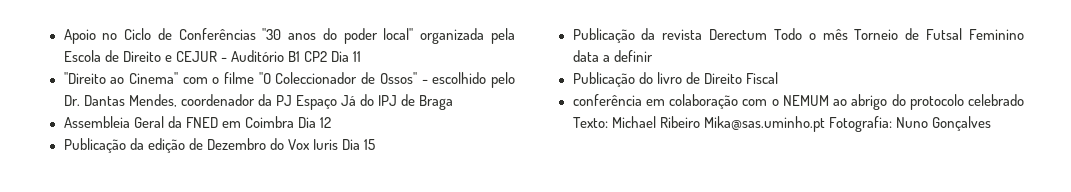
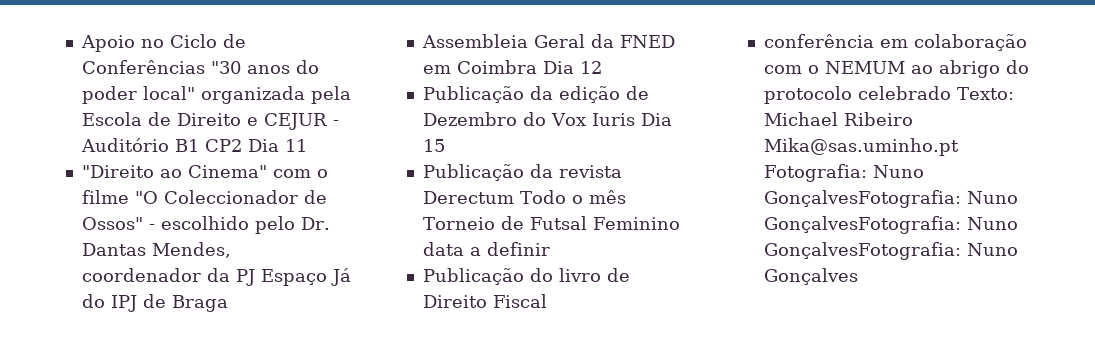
(928, 122) none -> [763,190,1018,208] [763,216,1018,234] [763,242,1018,260] GonçalvesFotografia: Nuno GonçalvesFotografia: Nuno GonçalvesFotografia: Nuno

